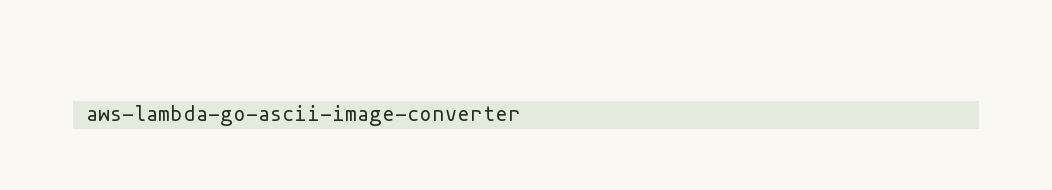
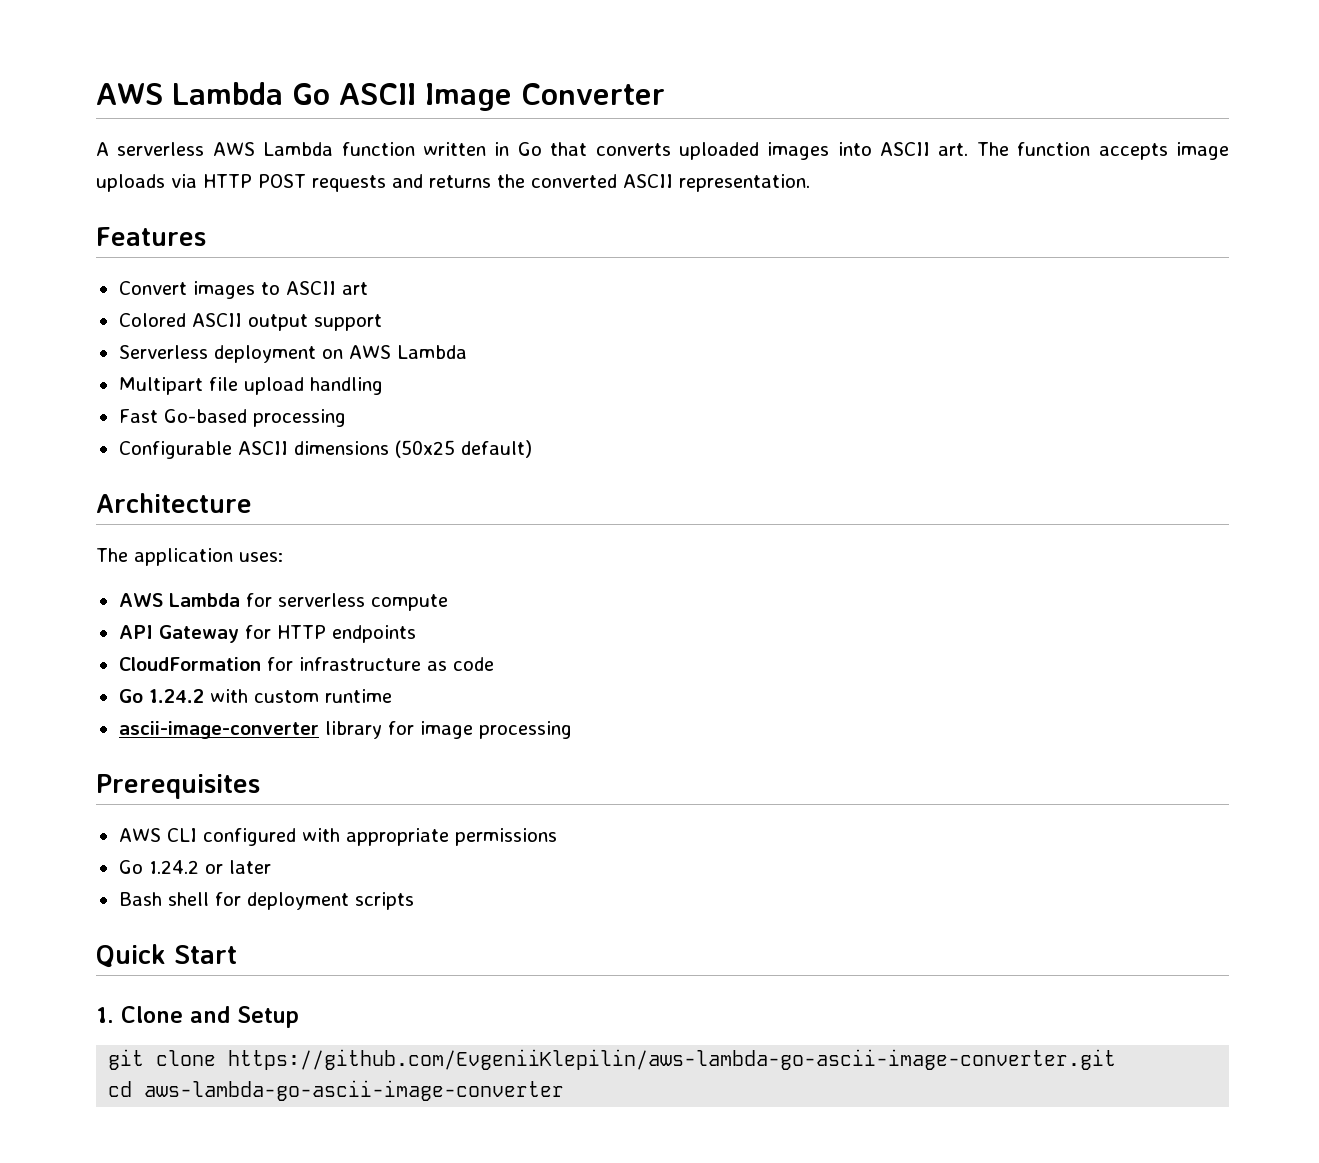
(85, 115) none -> [96,82,665,111] [96,142,1229,160] [96,174,810,192] [96,227,206,246] [118,281,368,299] [118,313,382,331] [118,345,467,363] [118,377,383,395] [118,409,346,427] [118,440,532,459] [96,493,252,513] [96,548,283,566] [118,593,448,611] [118,625,416,643] [118,657,494,671] [118,689,392,703] [118,721,572,739] [96,774,260,799] [118,828,557,846] [118,860,271,874] [118,892,414,910] [96,944,237,968] [96,1006,299,1028] [108,1049,1117,1070] [108,1081,133,1097] AWS Lambda Go ASCII Image Converter // A serverless AWS Lambda function written in Go that converts uploaded images into ASCII art. The function accepts image uploads via HTTP POST requests and returns the converted ASCII representation. // Features // Convert images to ASCII art // Colored ASCII output support // Serverless deployment on AWS Lambda // Multipart file upload handling // Fast Go-based processing // Configurable ASCII dimensions (50x25 default) // Architecture // The application uses: // AWS Lambda for serverless compute // API Gateway for HTTP endpoints // CloudFormation for infrastructure as code // Go 1.24.2 with custom runtime // ascii-image-converter library for image processing // Prerequisites // AWS CLI configured with appropriate permissions // Go 1.24.2 or later // Bash shell for deployment scripts // Quick Start // 1. Clone and Setup // git clone https://github.com/EvgeniiKlepilin/aws-lambda-go-ascii-image-converter.git // cd

